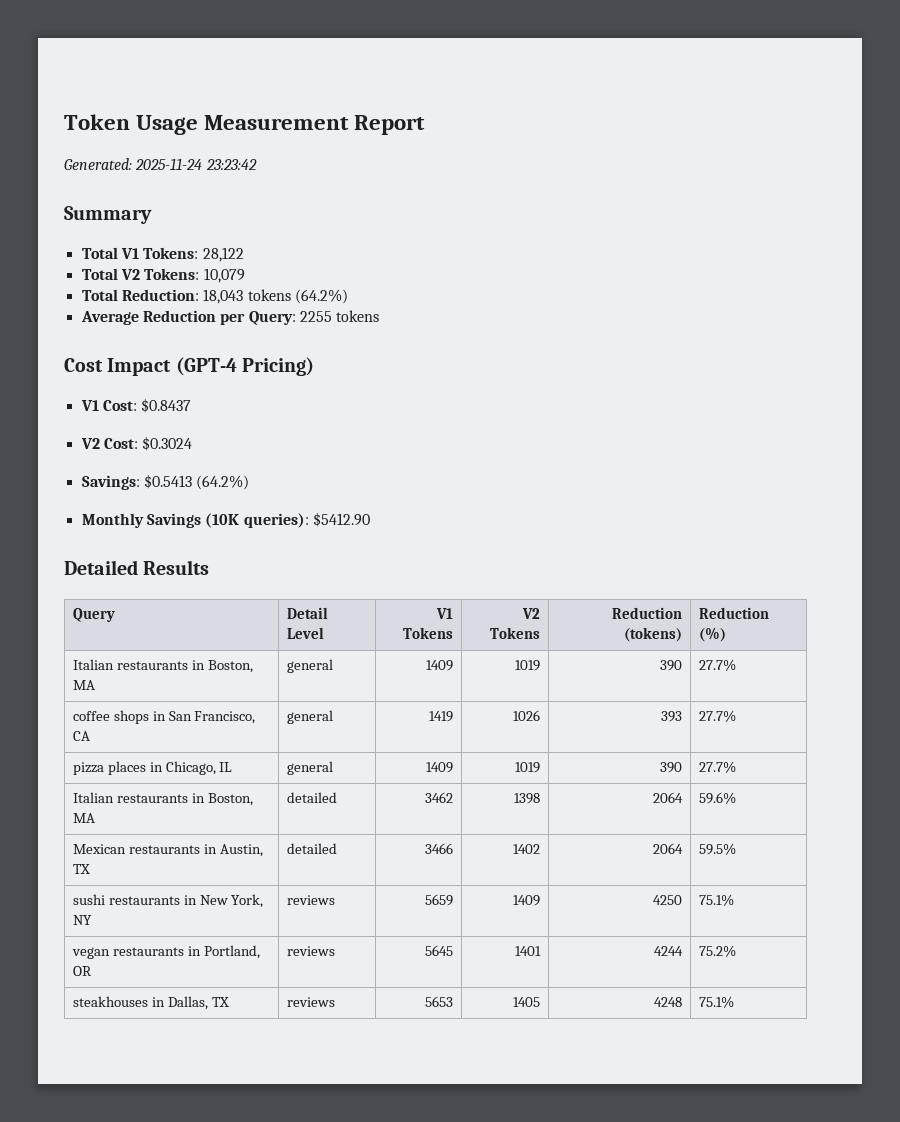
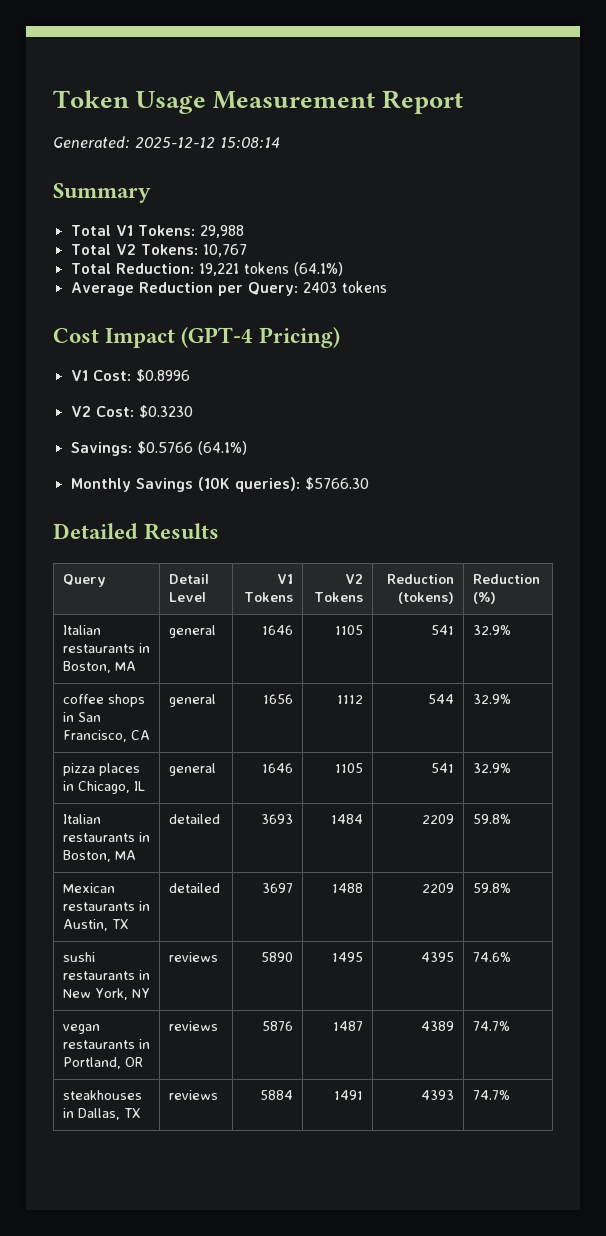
[135,158,257,170] 2025-11-24 23:23:42 -> [135,137,280,149] 2025-12-12 15:08:14
[202,247,244,262] 28,122 -> [199,225,244,238] 29,988
[203,268,245,283] 10,079 -> [202,244,247,257] 10,767
[203,289,348,304] 18,043 tokens (64.2%) -> [198,262,343,276] 19,221 tokens (64.1%)
[299,311,332,322] 2255 -> [302,282,337,293] 2403
[141,398,192,413] $0.8437 -> [135,369,190,382] $0.8996
[142,436,193,451] $0.3024 -> [138,405,193,418] $0.3230
[143,474,250,490] $0.5413 (64.2%) -> [136,441,247,455] $0.5766 (64.1%)
[312,512,370,527] $5412.90 -> [304,477,369,490] $5766.30
[426,660,454,671] [515,660,541,671] [660,660,683,671] [698,659,736,671] 1409 | 1019 | 390 | 27.7% -> [262,625,294,635] [335,625,364,635] [431,625,455,635] [472,625,511,635] 1646 | 1105 | 541 | 32.9%
[429,711,454,722] [513,710,541,721] [661,711,683,722] [698,710,736,722] 1419 | 1026 | 393 | 27.7% -> [263,694,294,704] [337,695,364,704] [428,694,455,704] [472,694,511,704] 1656 | 1112 | 544 | 32.9%
[426,762,454,773] [515,762,541,773] [660,762,683,773] [698,761,736,773] 1409 | 1019 | 390 | 27.7% -> [262,763,294,773] [335,763,364,773] [431,763,455,773] [472,763,511,773] 1646 | 1105 | 541 | 32.9%
[425,792,454,803] [514,793,541,804] [653,792,684,803] [698,792,736,804] 3462 | 1398 | 2064 | 59.6% -> [261,814,294,824] [331,814,364,824] [422,814,455,824] [472,814,511,824] 3693 | 1484 | 2209 | 59.8%
[425,843,454,854] [513,844,541,854] [653,843,684,854] [698,843,736,855] 3466 | 1402 | 2064 | 59.5% -> [262,883,294,893] [332,883,364,893] [422,883,455,893] [472,883,511,893] 3697 | 1488 | 2209 | 59.8%
[425,894,454,906] [513,895,541,906] [653,895,683,905] [698,894,734,906] 5659 | 1409 | 4250 | 75.1% -> [261,952,294,962] [332,952,364,962] [421,952,455,962] [472,952,511,962] 5890 | 1495 | 4395 | 74.6%
[425,945,454,956] [515,946,542,956] [654,946,684,956] [698,945,736,957] 5645 | 1401 | 4244 | 75.2% -> [262,1021,294,1031] [333,1021,364,1031] [421,1021,455,1031] [472,1021,510,1031] 5876 | 1487 | 4389 | 74.7%
[425,996,454,1007] [513,997,541,1007] [654,997,683,1007] [698,996,734,1008] 5653 | 1405 | 4248 | 75.1% -> [260,1090,294,1100] [334,1090,364,1100] [421,1090,455,1100] [472,1090,510,1100] 5884 | 1491 | 4393 | 74.7%

